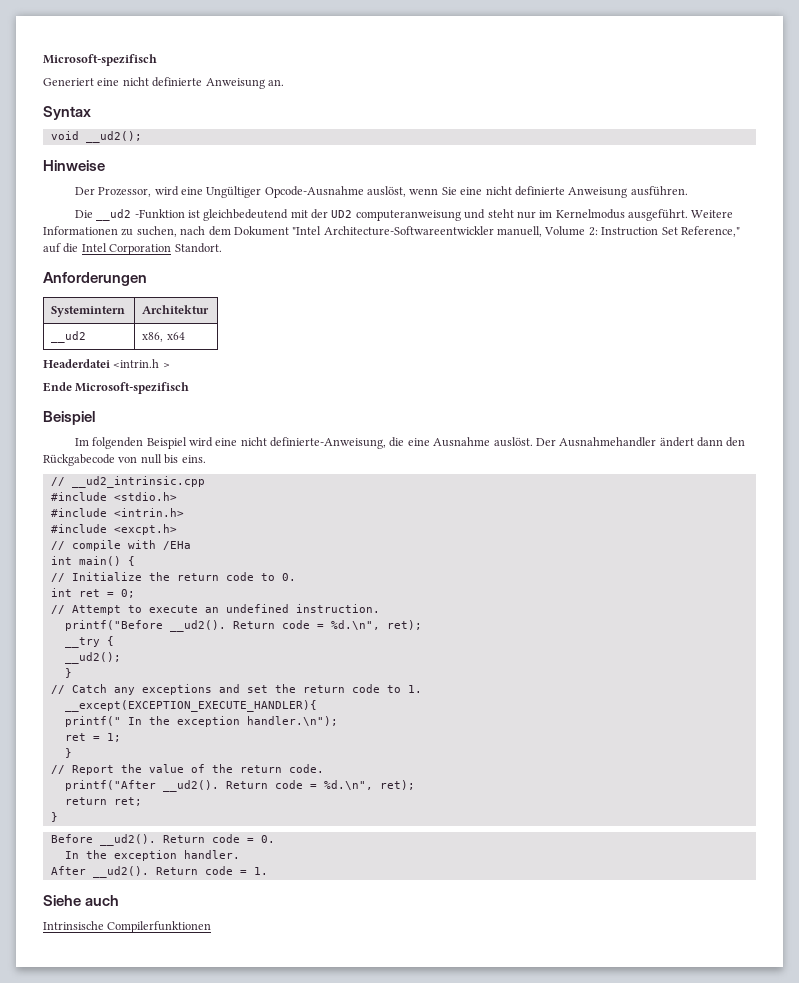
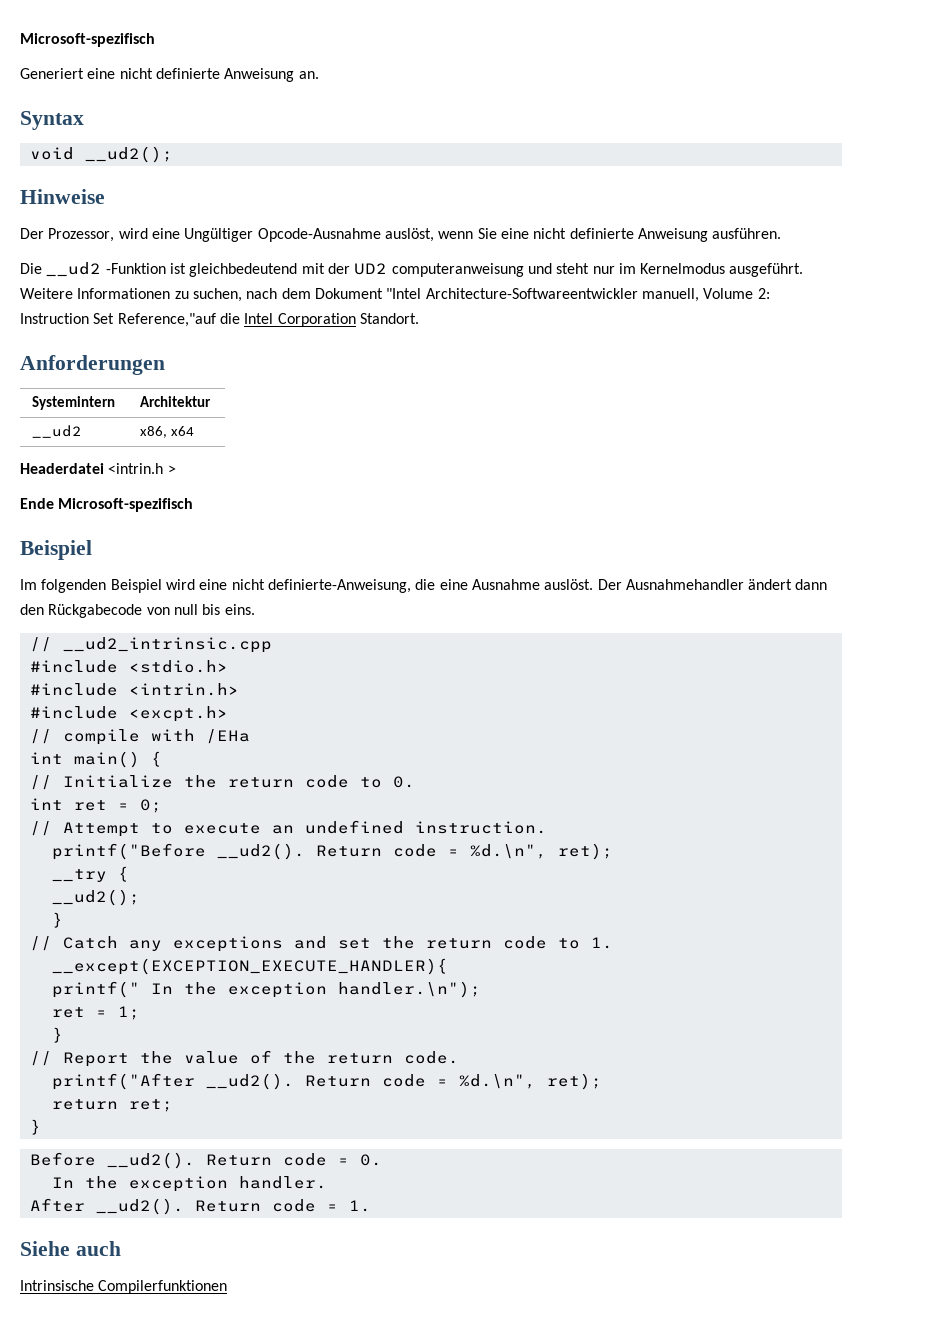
[680,226,740,237] [43,243,61,253] Reference," auf -> [117,313,216,327] Reference,"auf

